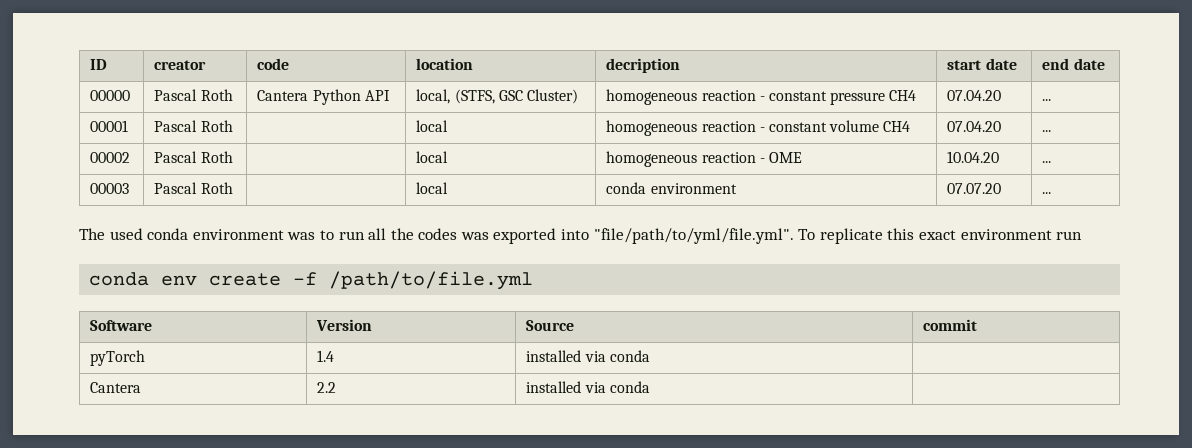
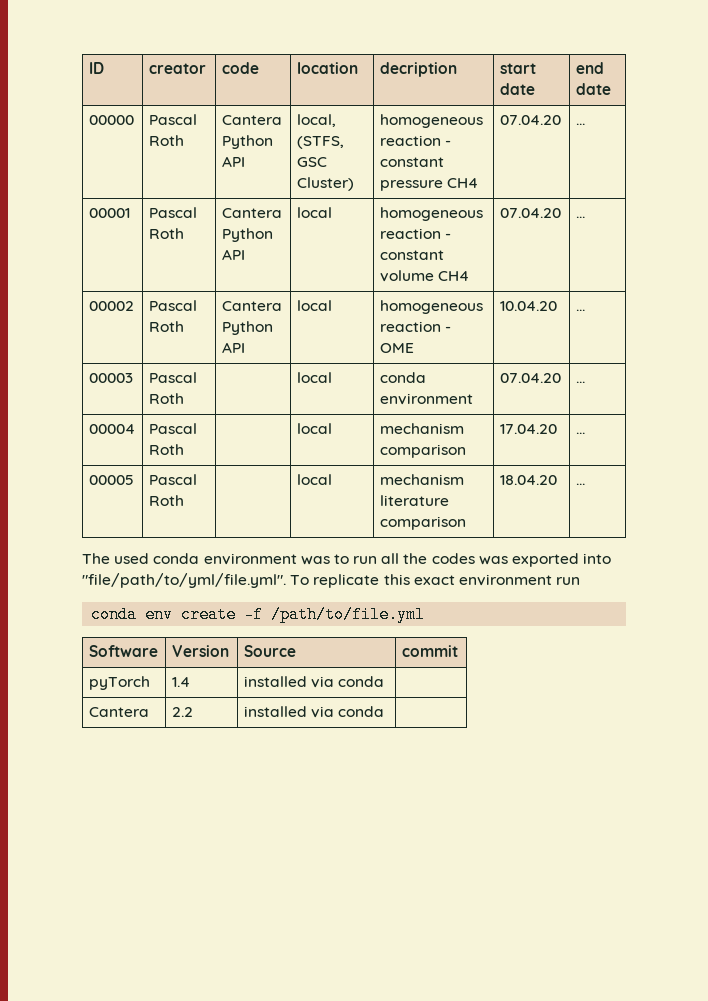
(233, 126) none -> [221,208,282,218] [221,228,273,242] [221,249,245,260] Cantera Python API
(233, 157) none -> [221,301,282,311] [221,321,273,335] [221,342,245,353] Cantera Python API
[947,183,1002,194] 07.07.20 -> [499,373,561,383] [575,381,585,383] [88,424,135,434] [148,423,197,434] [148,444,184,455] [296,423,332,434] [379,423,464,434] [379,444,466,458] [499,424,557,434] [575,432,585,434] [88,475,134,485] [148,474,197,485] [148,495,184,506] [296,474,332,485] [379,474,464,485] [379,495,449,506] [379,516,466,530] [499,475,557,485] 07.04.20 | ... // 00004 | Pascal Roth | | local | mechanism comparison | 17.04.20 | ... // 00005 | Pascal Roth | | local | mechanism literature comparison | 18.04.20

